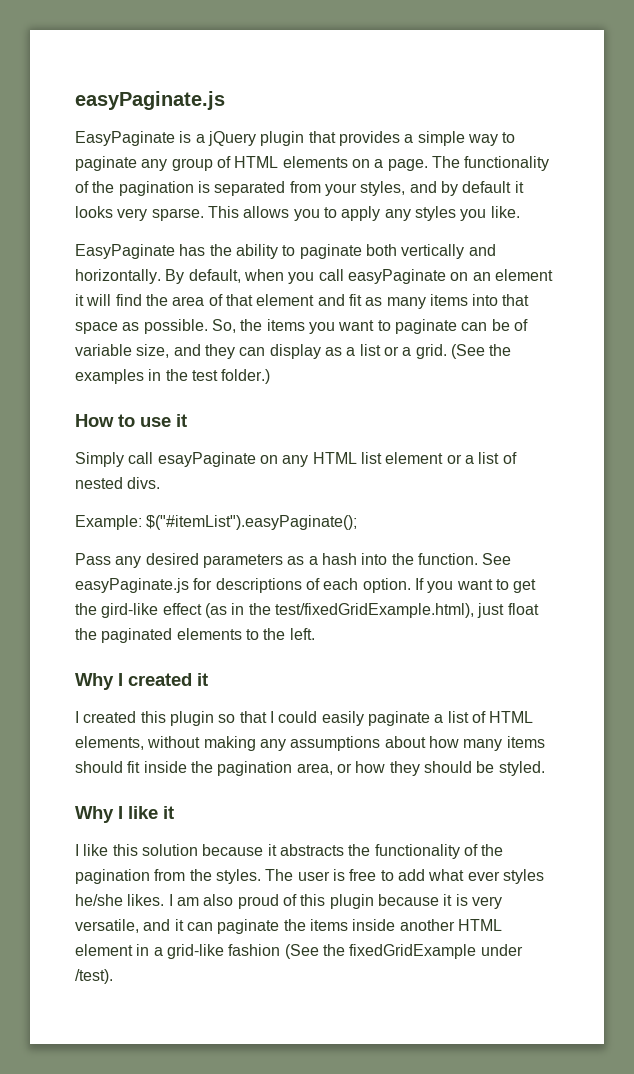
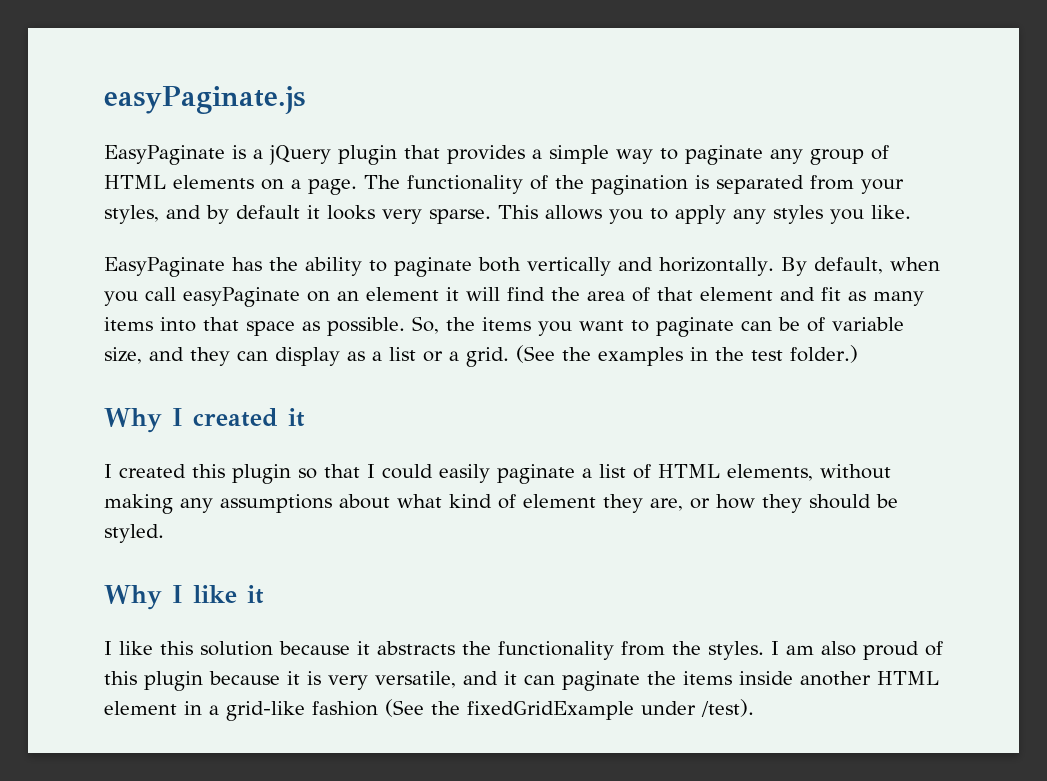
[75,414,187,427] [75,452,517,467] [75,477,161,489] [75,515,358,530] [75,553,512,568] [75,578,537,593] [75,603,539,618] [75,628,315,643] // How to use it // Simply call esayPaginate on any HTML list element or a list of nested divs. // Example: $("#itemList").easyPaginate(); // Pass any desired parameters as a hash into the function. See easyPaginate.js for descriptions of each option. If you want to get the gird-like effect (as in the test/fixedGridExample.html), just float the paginated elements to the left. -> (858, 354) none
[428,736,545,751] [75,761,333,776] how many items should fit inside the pagination area, -> [397,494,683,513] what kind of element they are,
[463,844,504,856] [75,869,544,884] [75,894,165,906] of the pagination from the styles. The user is free to add what ever styles he/she likes. -> [621,641,764,660] from the styles.

